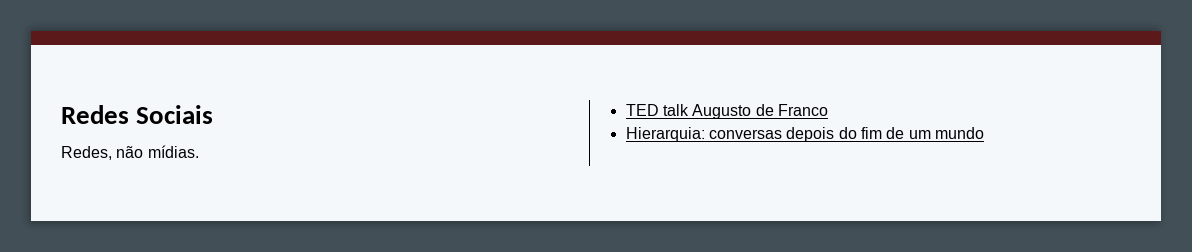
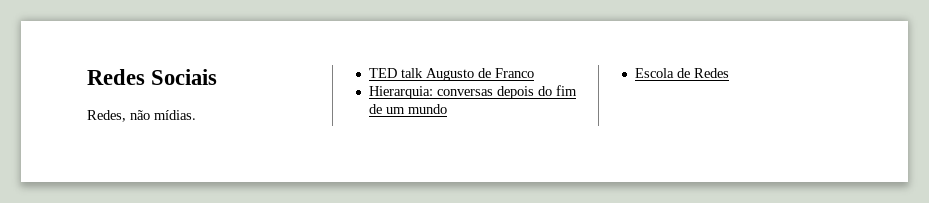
(984, 133) none -> [634,68,729,78] // Escola de Redes

